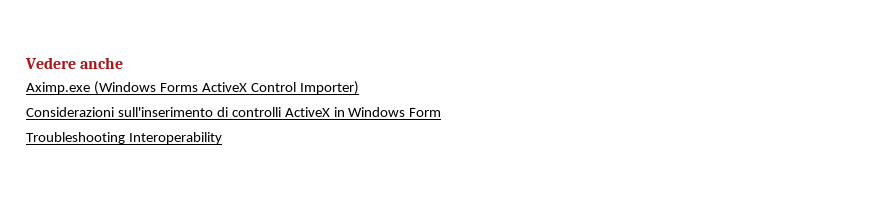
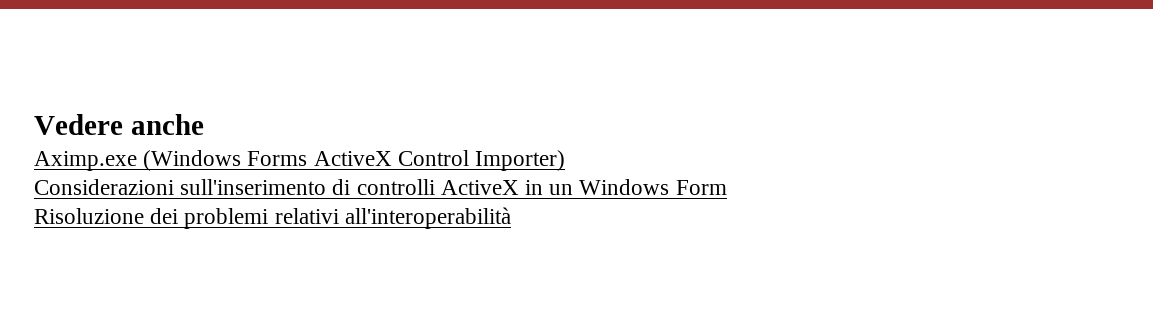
(345, 112) none -> [549,184,574,195] un
[26,132,222,144] Troubleshooting Interoperability -> [34,207,511,229] Risoluzione dei problemi relativi all'interoperabilità

